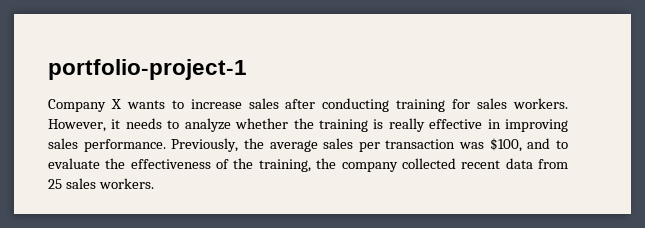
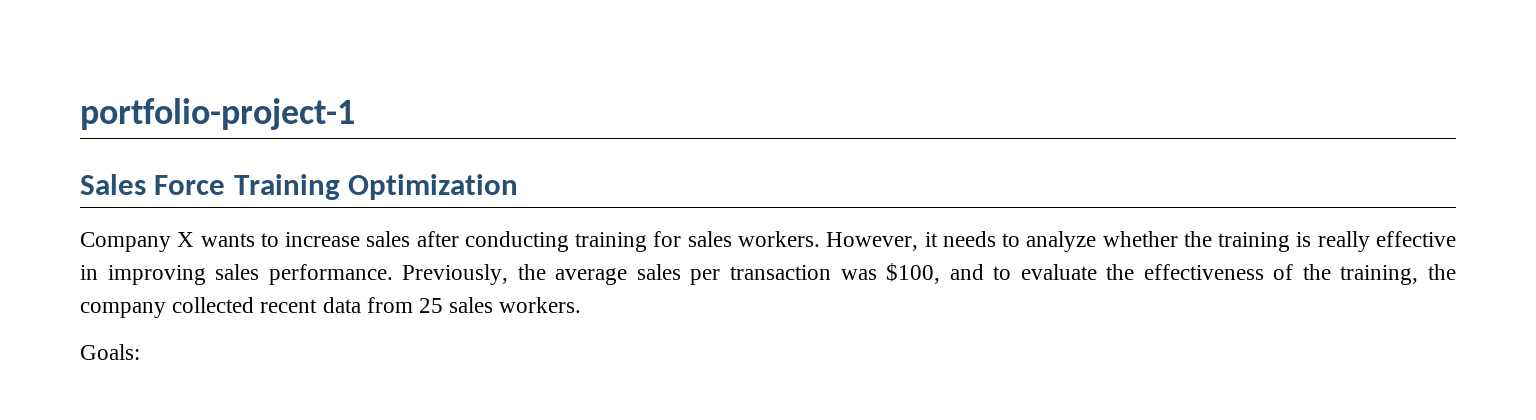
(247, 69) none -> [80,174,519,200] // Sales Force Training Optimization
(154, 183) none -> [80,344,140,360] // Goals:

